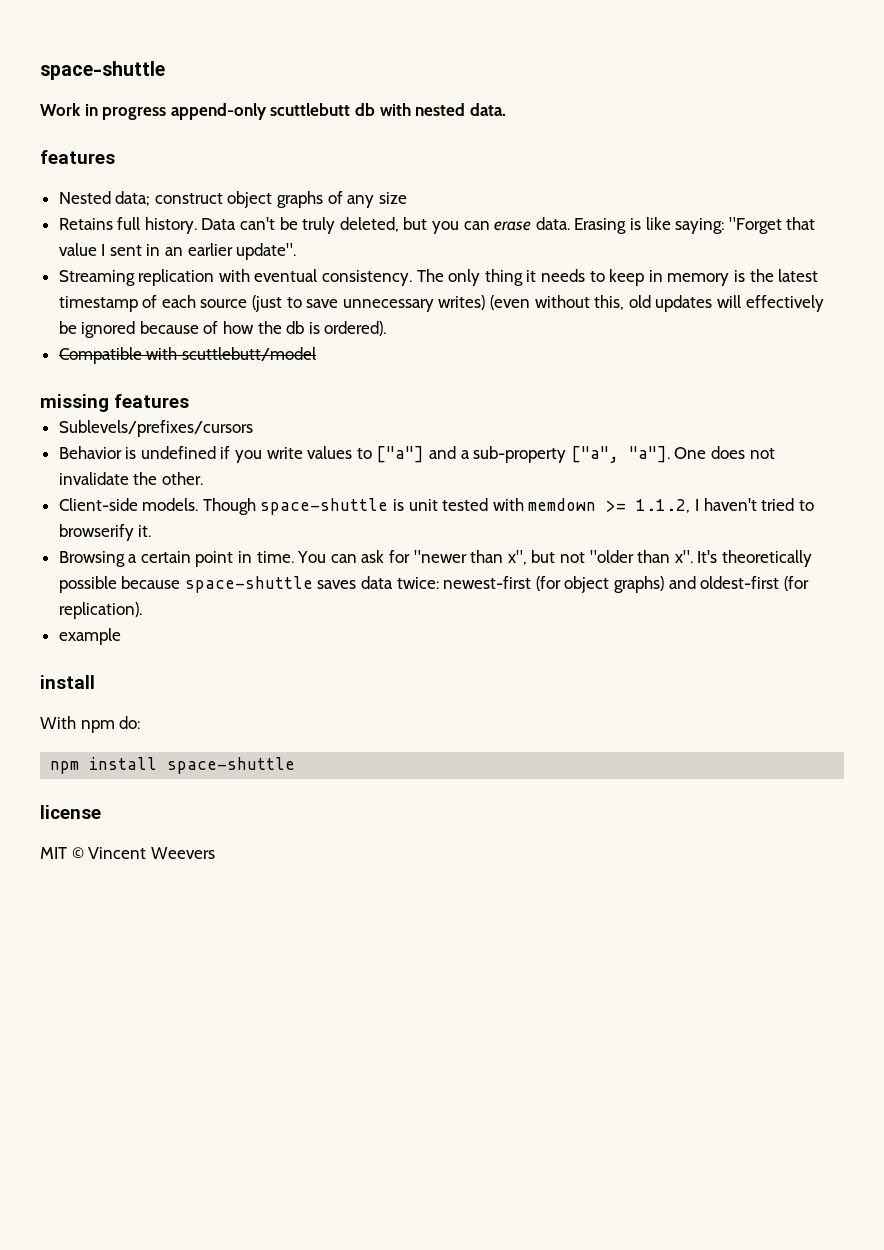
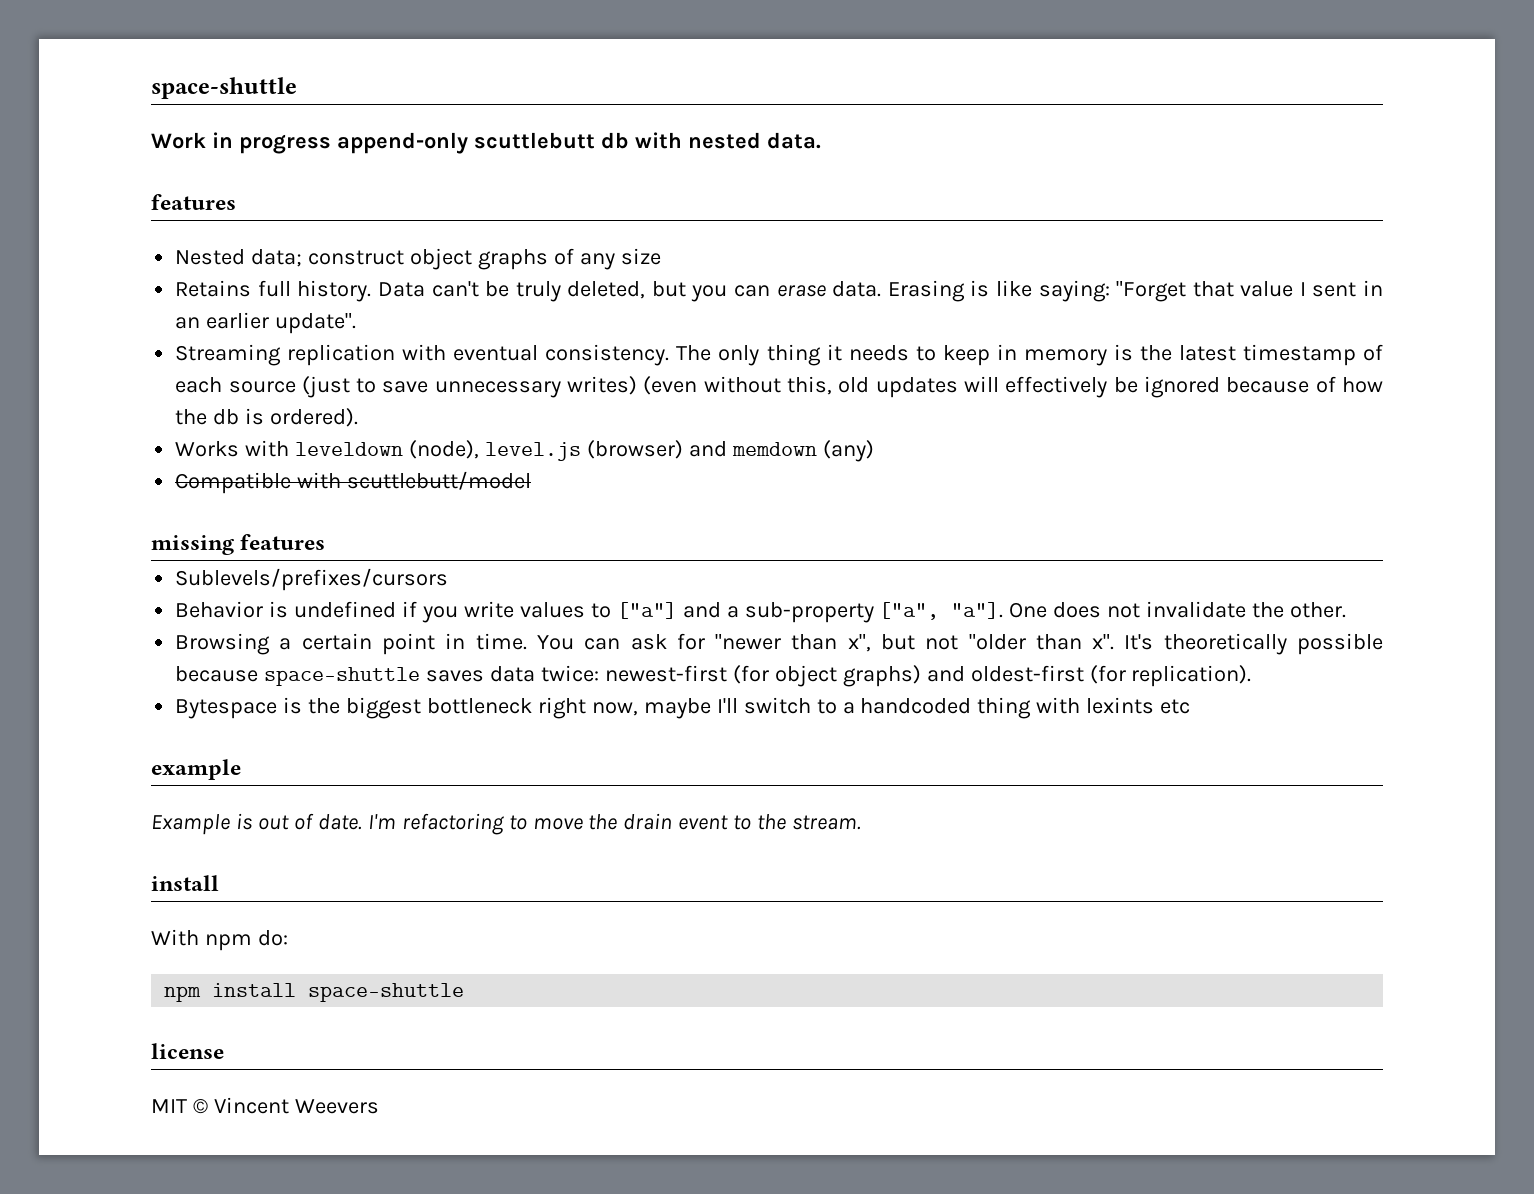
(387, 328) none -> [175,440,874,462] // Works with leveldown (node), level.js (browser) and memdown (any)
[58,498,814,515] [58,524,152,541] // Client-side models. Though space-shuttle is unit tested with memdown >= 1.1.2, I haven't tried to browserify it. -> (1347, 610) none
[58,628,121,645] example -> [175,697,1191,719] [151,759,241,780] [151,813,862,835] Bytespace is the biggest bottleneck right now, maybe I'll switch to a handcoded thing with lexints etc // example // Example is out of date. I'm refactoring to move the drain event to the stream.

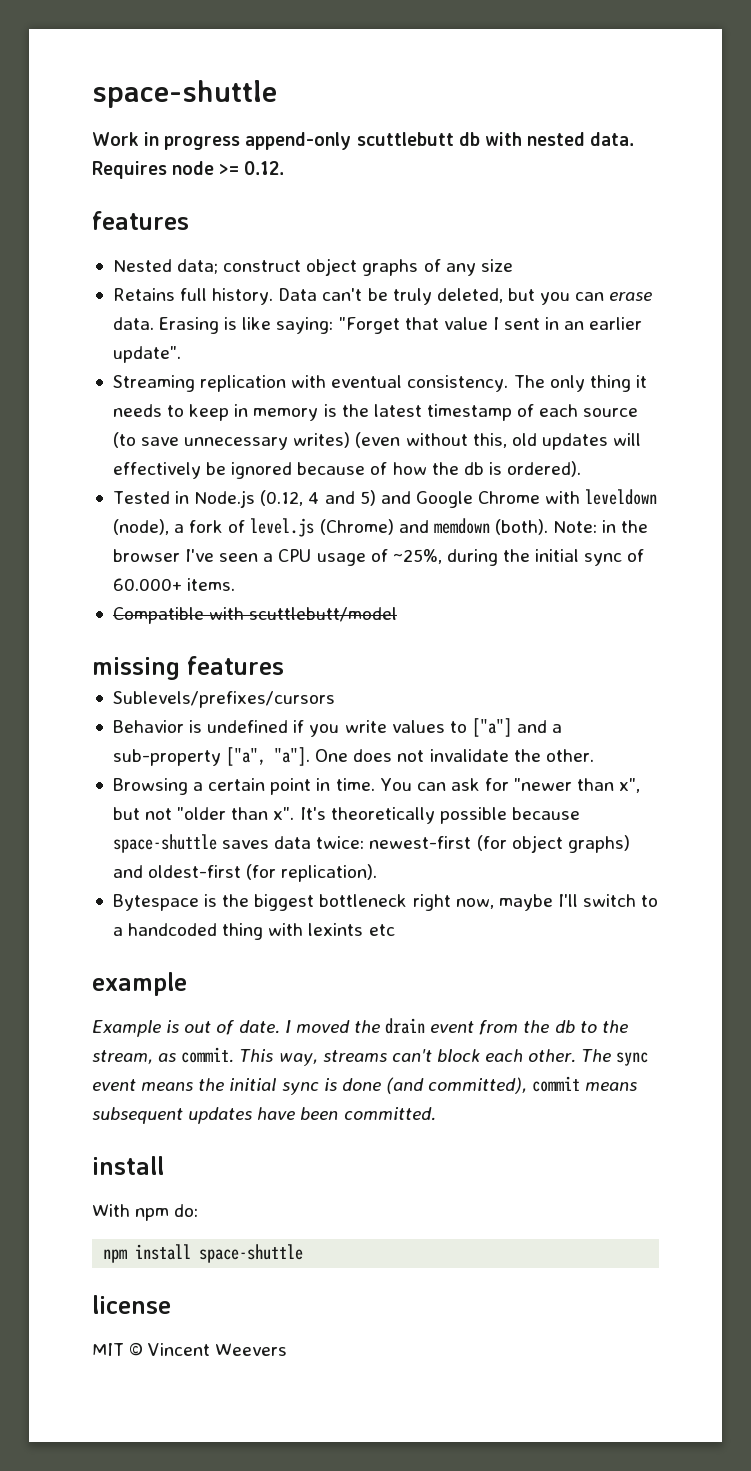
(821, 140) none -> [92,161,285,179] Requires node >= 0.12.
[301,376,377,398] (just to -> [112,432,136,448] (to
[175,440,874,462] Works with leveldown (node), level.js (browser) and memdown (any) -> [112,489,658,508] [112,518,649,537] [112,549,645,566] [112,578,236,591] Tested in Node.js (0.12, 4 and 5) and Google Chrome with leveldown (node), a fork of level.js (Chrome) and memdown (both). Note: in the browser I've seen a CPU usage of ~25%, during the initial sync of 60.000+ items.
[367,813,862,835] I'm refactoring to move the drain event to the stream. -> [284,1018,628,1035] [92,1047,649,1066] [92,1076,638,1095] [92,1107,436,1124] I moved the drain event from the db to the stream, as commit. This way, streams can't block each other. The sync event means the initial sync is done (and committed), commit means subsequent updates have been committed.

